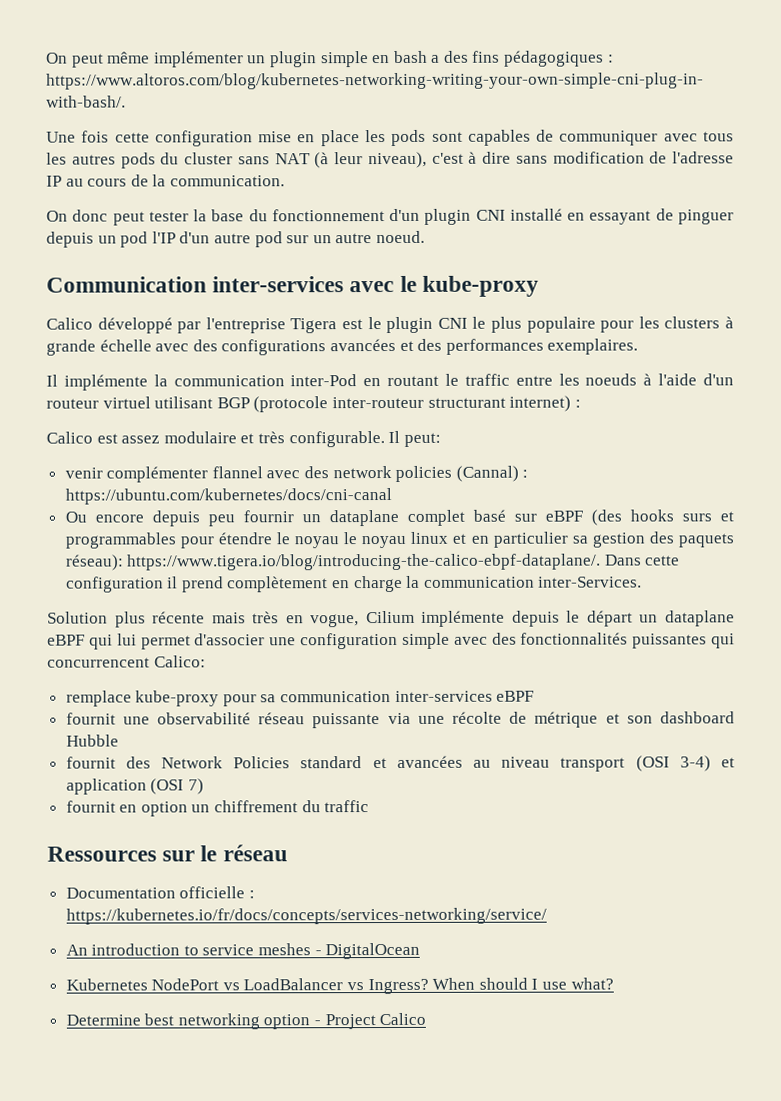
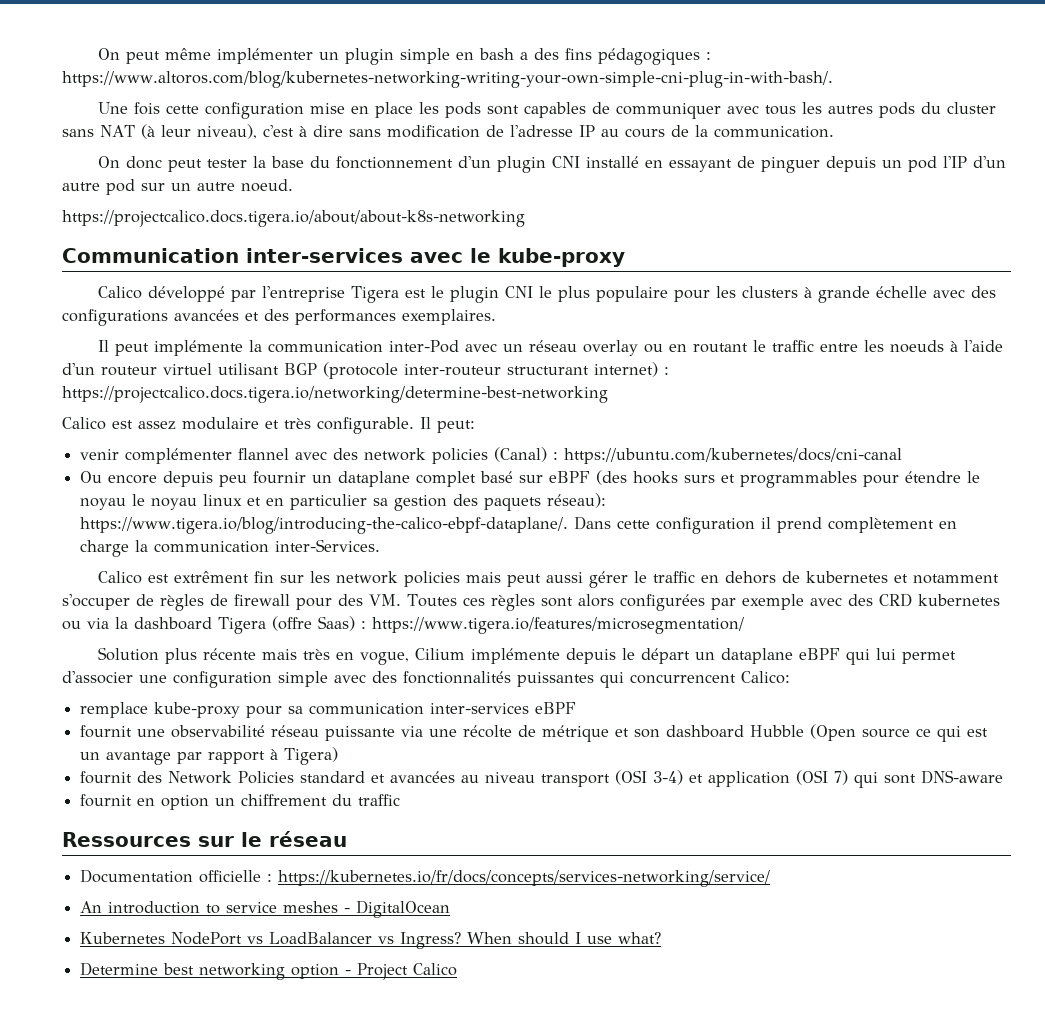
(425, 237) none -> [62,210,525,227] // https://projectcalico.docs.tigera.io/about/about-k8s-networking
(58, 380) none -> [115,343,150,356] peut
(358, 380) none -> [465,340,664,356] avec un réseau overlay ou
(581, 403) none -> [62,386,608,403] https://projectcalico.docs.tigera.io/networking/determine-best-networking
[455,465,519,482] (Cannal) -> [494,447,548,462] (Canal)
(643, 582) none -> [98,571,1000,588] [62,593,1000,611] [62,616,744,634] // Calico est extrêment fin sur les network policies mais peut aussi gérer le traffic en dehors de kubernetes et notamment s'occuper de règles de firewall pour des VM. Toutes ces règles sont alors configurées par exemple avec des CRD kubernetes ou via la dashboard Tigera (offre Saas) : https://www.tigera.io/features/microsegmentation/
(119, 740) none -> [810,724,989,742] [80,747,339,765] (Open source ce qui est un avantage par rapport à Tigera)
(204, 786) none -> [854,770,1004,788] qui sont DNS-aware

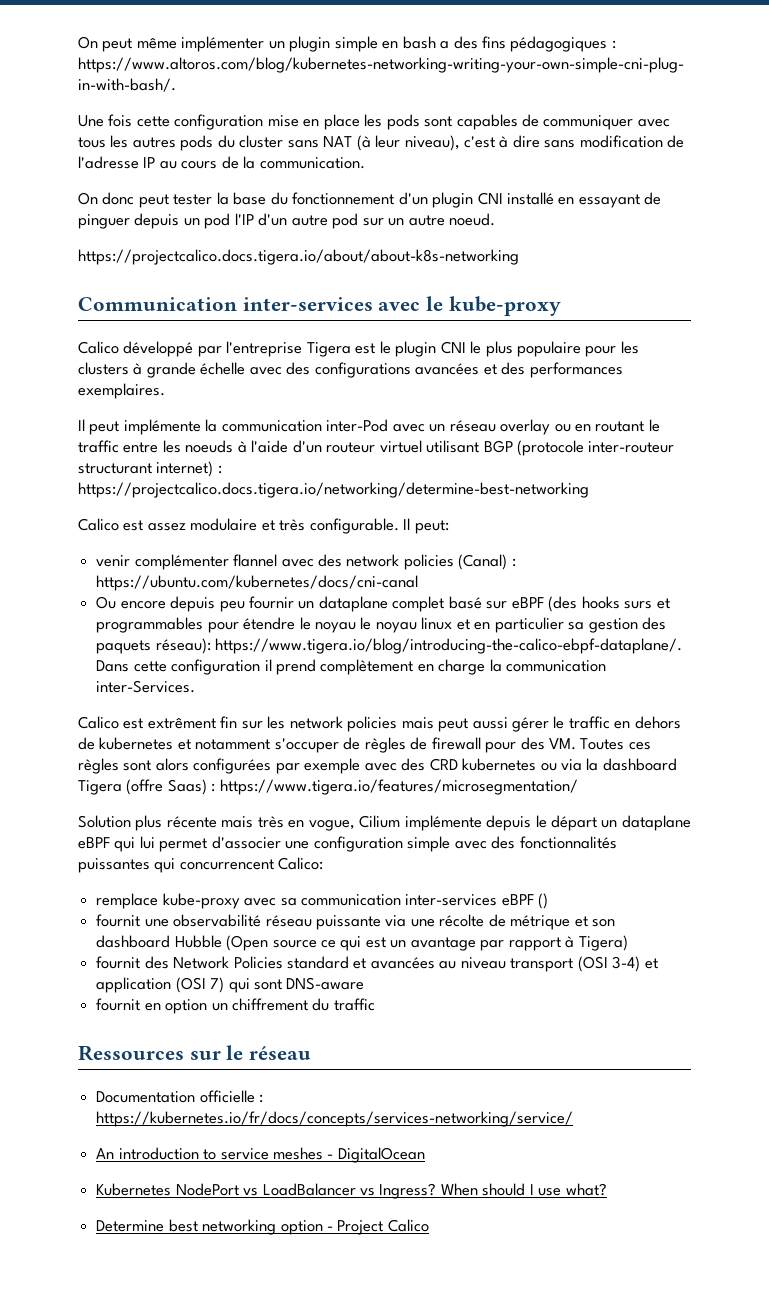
[246,706,283,718] pour -> [244,898,277,906] avec
(577, 708) none -> [538,893,549,909] ()

